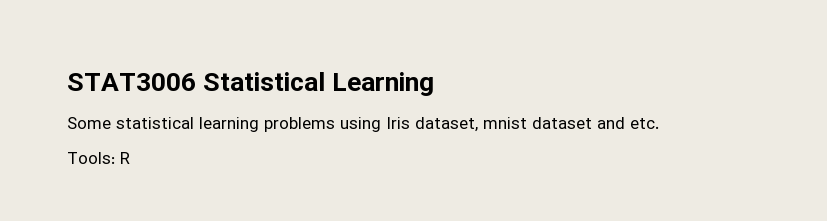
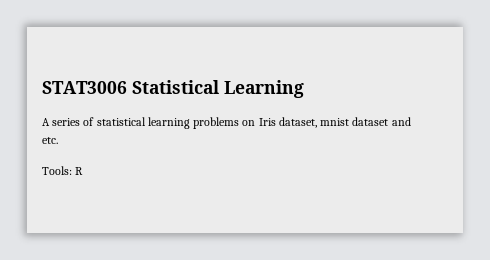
[67,117,111,129] Some -> [42,117,95,126] A series of
[340,117,381,132] using -> [242,120,256,126] on

